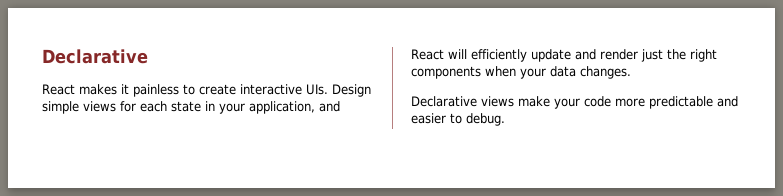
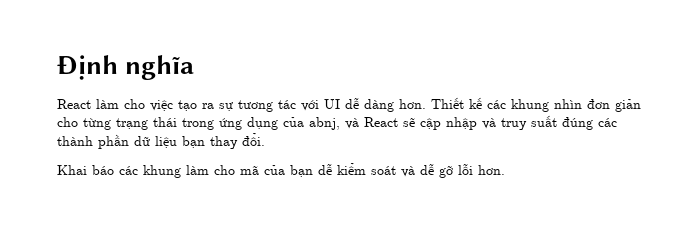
[42,49,148,64] [42,84,371,97] [42,101,340,114] [411,49,717,62] [411,66,631,79] [411,96,738,109] [411,113,505,126] Declarative // React makes it painless to create interactive UIs. Design simple views for each state in your application, and React will efficiently update and render just the right components when your data changes. // Declarative views make your code more predictable and easier to debug. -> [57,55,195,80] [57,97,641,112] [57,115,617,130] [57,133,265,149] [57,163,505,178] Định nghĩa // React làm cho việc tạo ra sự tương tác với UI dễ dàng hơn. Thiết kế các khung nhìn đơn giản cho từng trạng thái trong ứng dụng của abnj, và React sẽ cập nhập và truy suất đúng các thành phần dữ liệu bạn thay đổi. // Khai báo các khung làm cho mã của bạn dễ kiểm soát và dễ gỡ lỗi hơn.

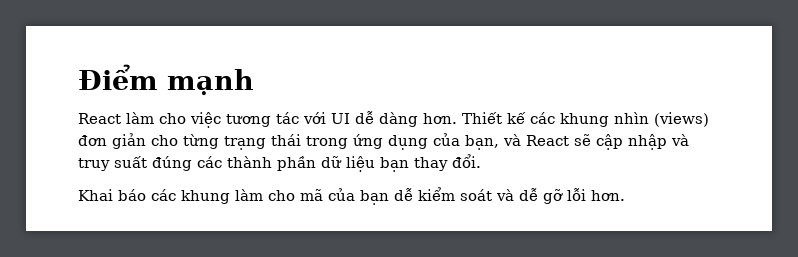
[57,55,195,80] Định nghĩa -> [78,64,254,96] Điểm mạnh
[178,100,234,111] tạo ra sự -> (221, 120) none
(582, 104) none -> [654,112,709,127] (views)
[309,117,340,130] abnj, -> [465,135,499,150] bạn,

